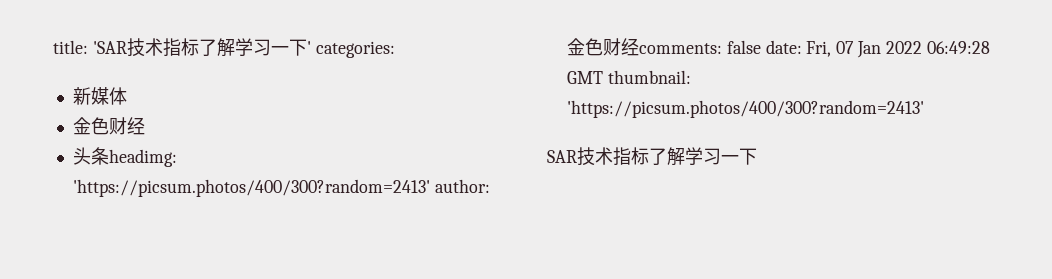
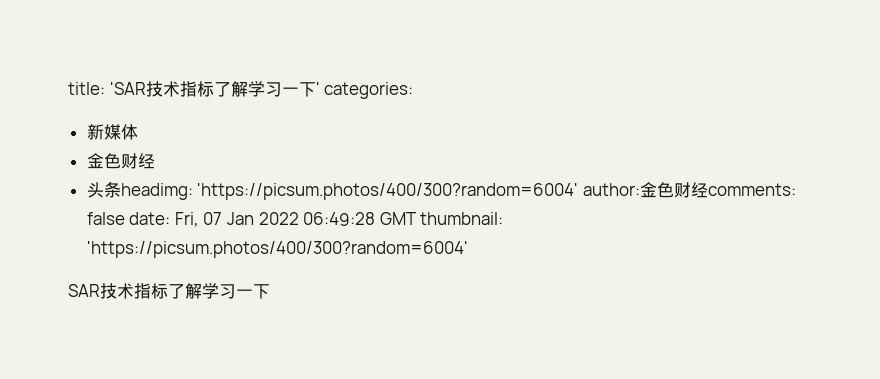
[72,179,430,197] 'https://picsum.photos/400/300?random=2413' -> [197,183,579,200] 'https://picsum.photos/400/300?random=6004'
[566,100,924,118] 'https://picsum.photos/400/300?random=2413' -> [86,241,468,258] 'https://picsum.photos/400/300?random=6004'

